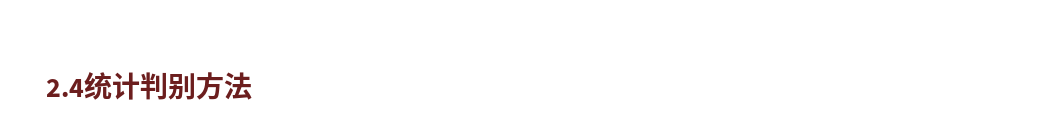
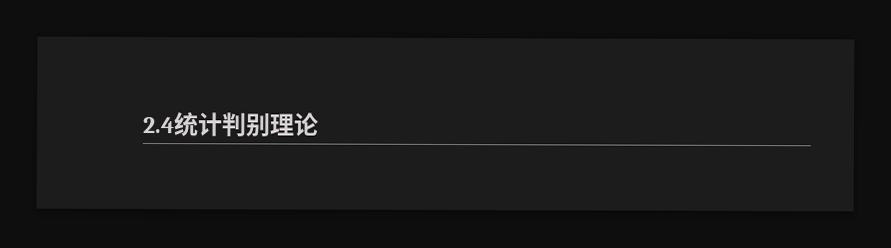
[196,72,252,100] 方法 -> [269,112,319,137] 理论

